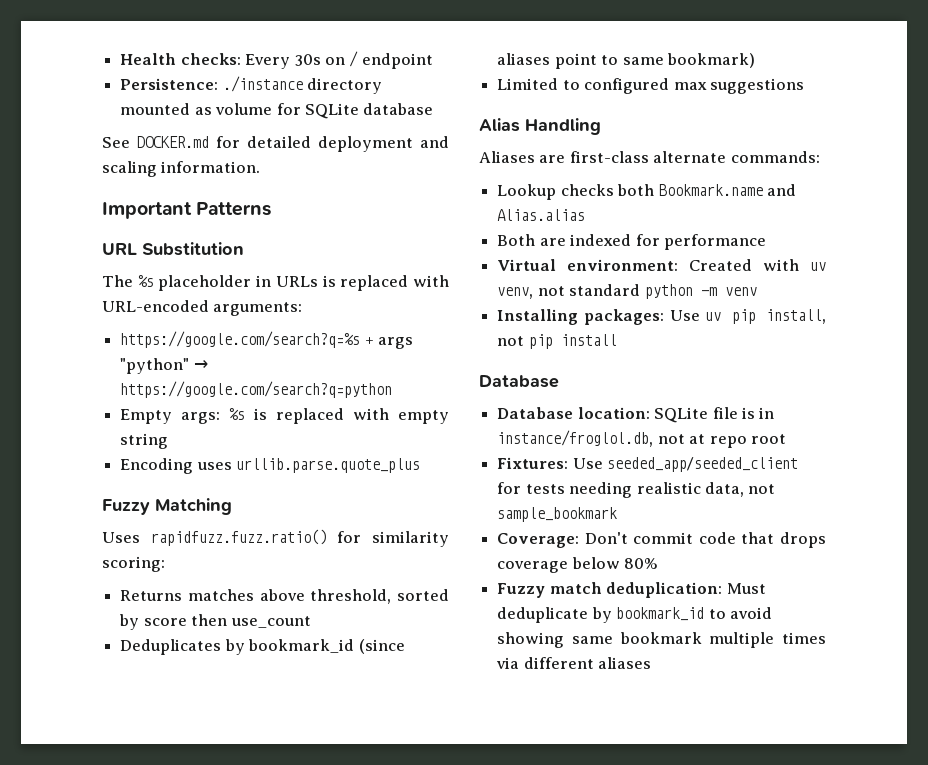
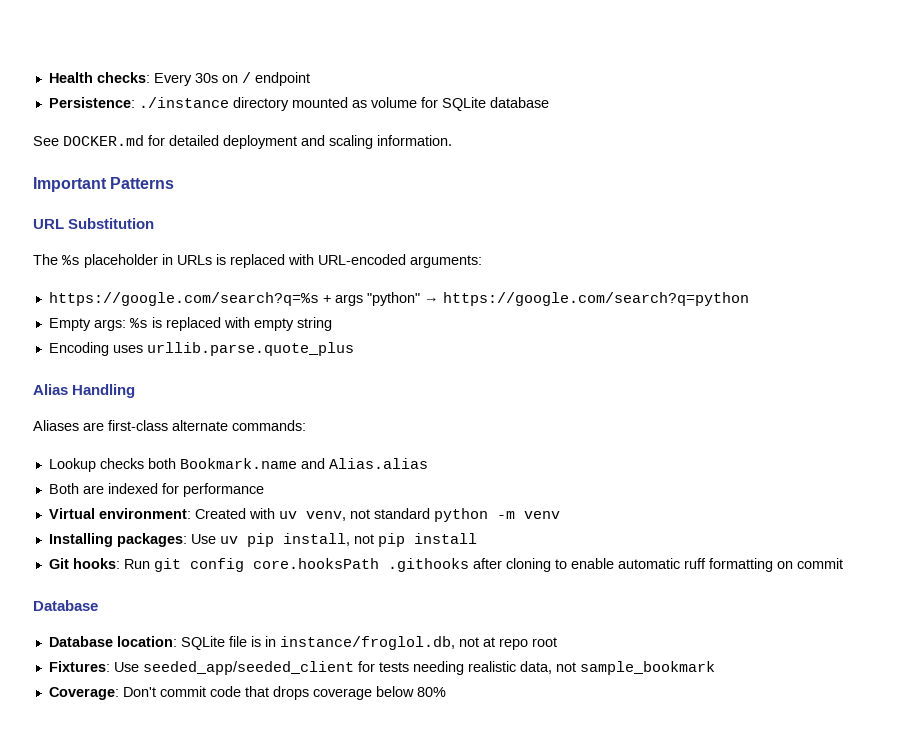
[102,498,232,515] [102,529,449,547] [102,556,165,572] [120,589,450,604] [119,614,311,630] [120,639,405,655] [497,53,755,69] [497,78,804,94] // Fuzzy Matching // Uses rapidfuzz.fuzz.ratio() for similarity scoring: // Returns matches above threshold, sorted by score then use_count // Deduplicates by bookmark_id (since aliases point to same bookmark) // Limited to configured max suggestions -> (354, 349) none
(617, 340) none -> [48,558,843,572] // Git hooks: Run git config core.hooksPath .githooks after cloning to enable automatic ruff formatting on commit
[497,582,766,598] [497,607,772,623] [497,632,826,648] [496,657,652,669] // Fuzzy match deduplication: Must deduplicate by bookmark_id to avoid showing same bookmark multiple times via different aliases -> (446, 692) none

